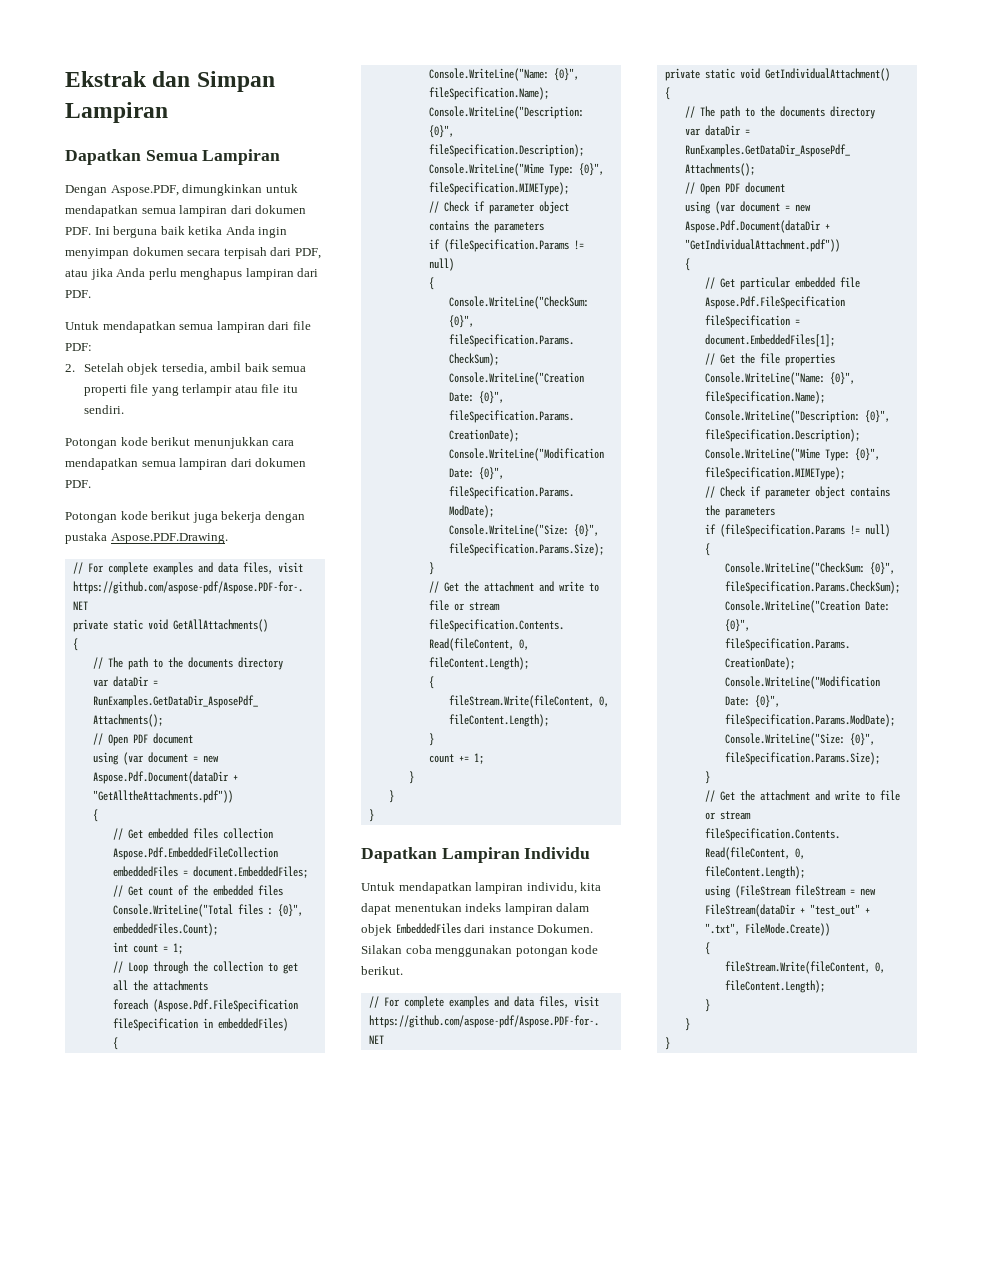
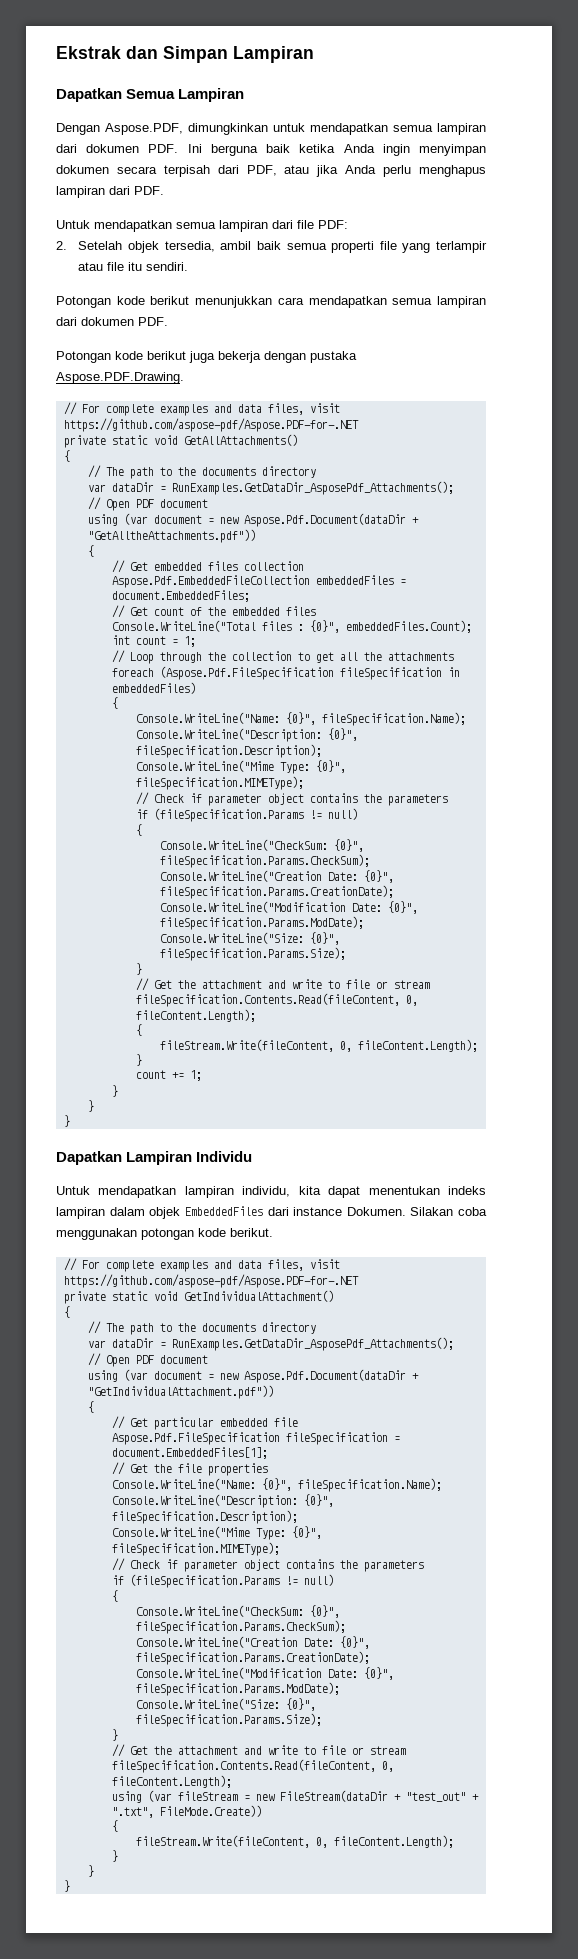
[734,885,791,898] (FileStream -> [147,1790,172,1802] (var

